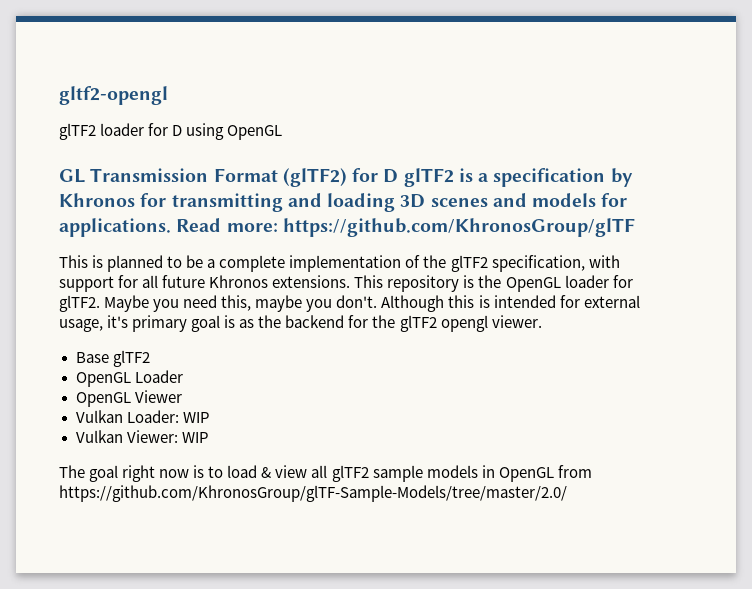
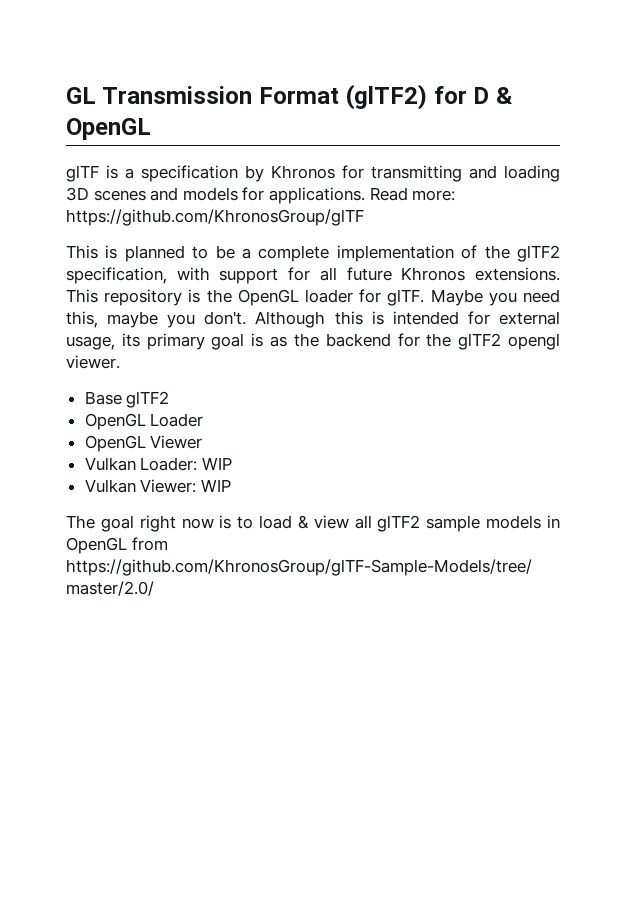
[59,86,168,105] [59,123,283,140] gltf2-opengl // glTF2 loader for D using OpenGL // -> (66, 95) none
[403,168,454,187] glTF2 -> [495,87,513,104] [66,118,151,140] [66,165,99,182] & OpenGL // glTF
[59,295,100,312] glTF2. -> [387,289,425,306] glTF.
[107,315,129,328] it's -> [121,333,140,347] its

